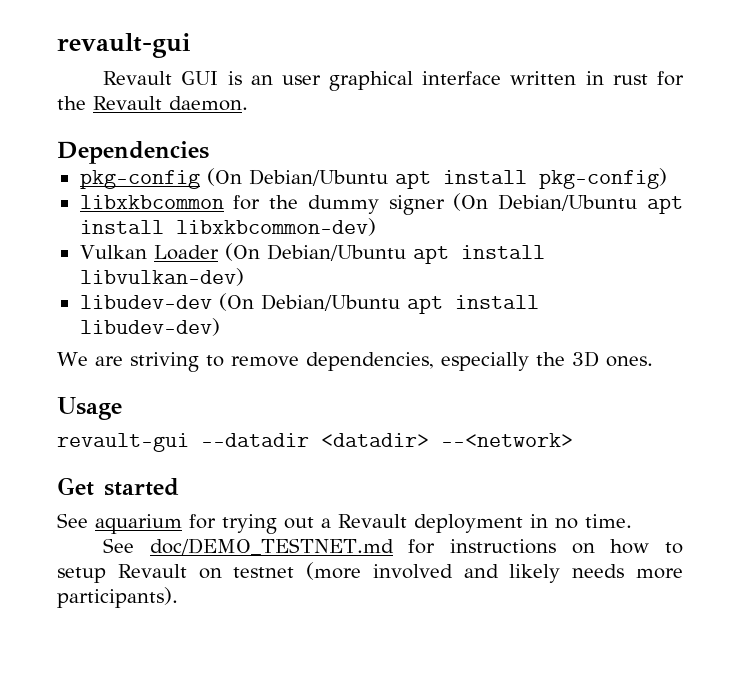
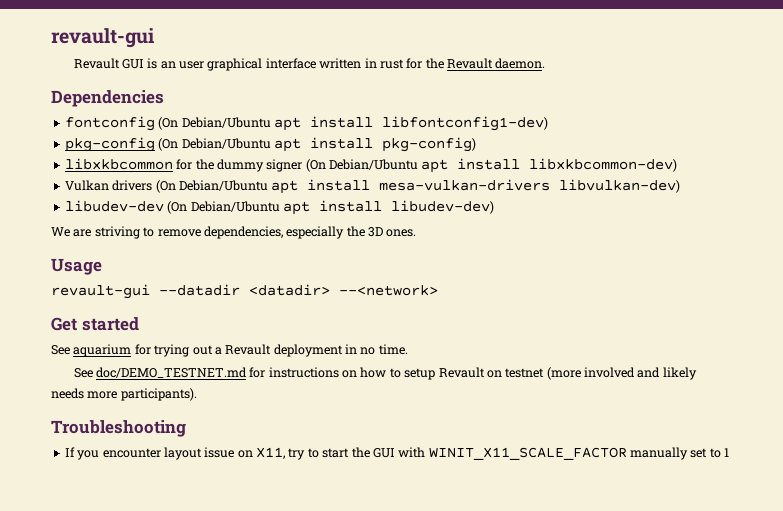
(209, 152) none -> [64,116,548,131] // fontconfig (On Debian/Ubuntu apt install libfontconfig1-dev)
[153,243,545,264] Loader (On Debian/Ubuntu apt install -> [112,179,551,194] drivers (On Debian/Ubuntu apt install mesa-vulkan-drivers
(178, 597) none -> [51,420,186,437] [64,447,730,460] // Troubleshooting // If you encounter layout issue on X11, try to start the GUI with WINIT_X11_SCALE_FACTOR manually set to 1

